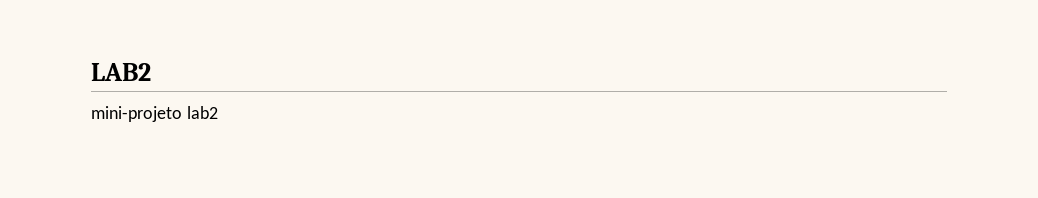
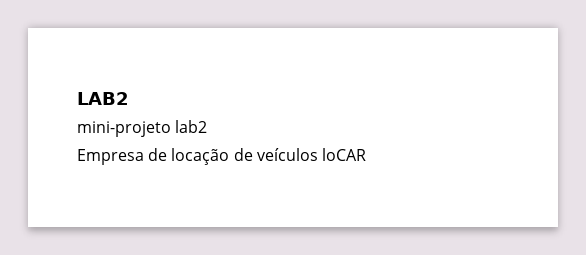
(218, 112) none -> [77,148,366,165] // Empresa de locação de veículos loCAR

